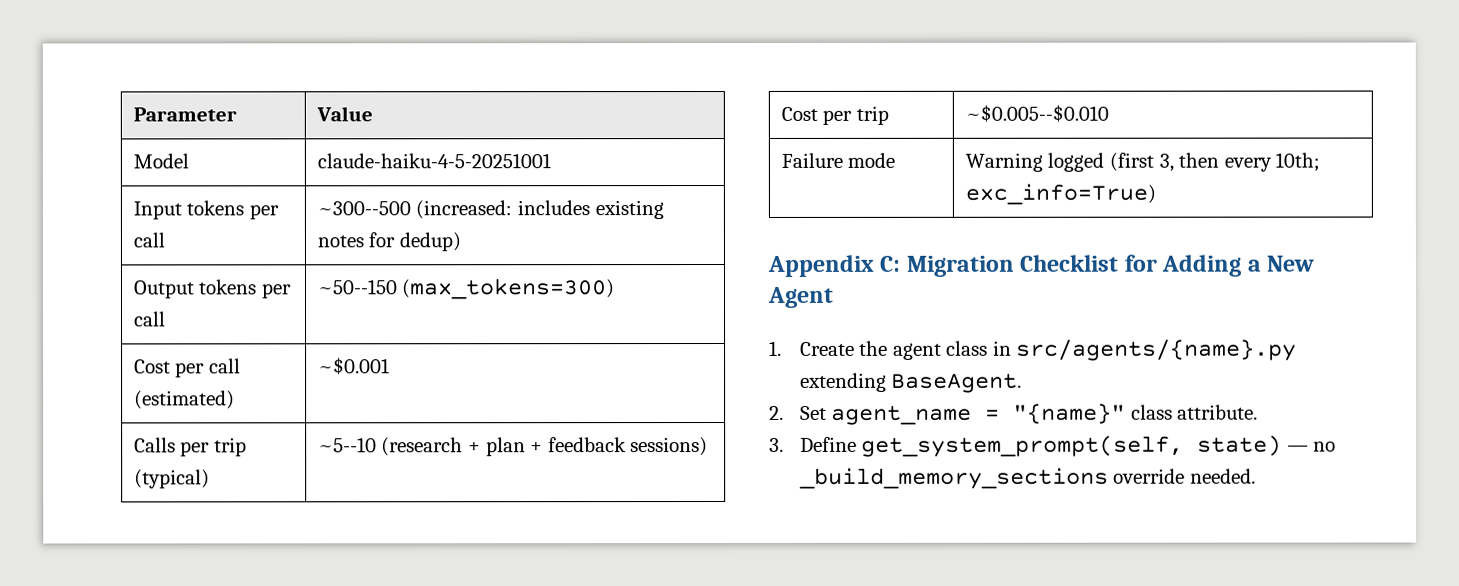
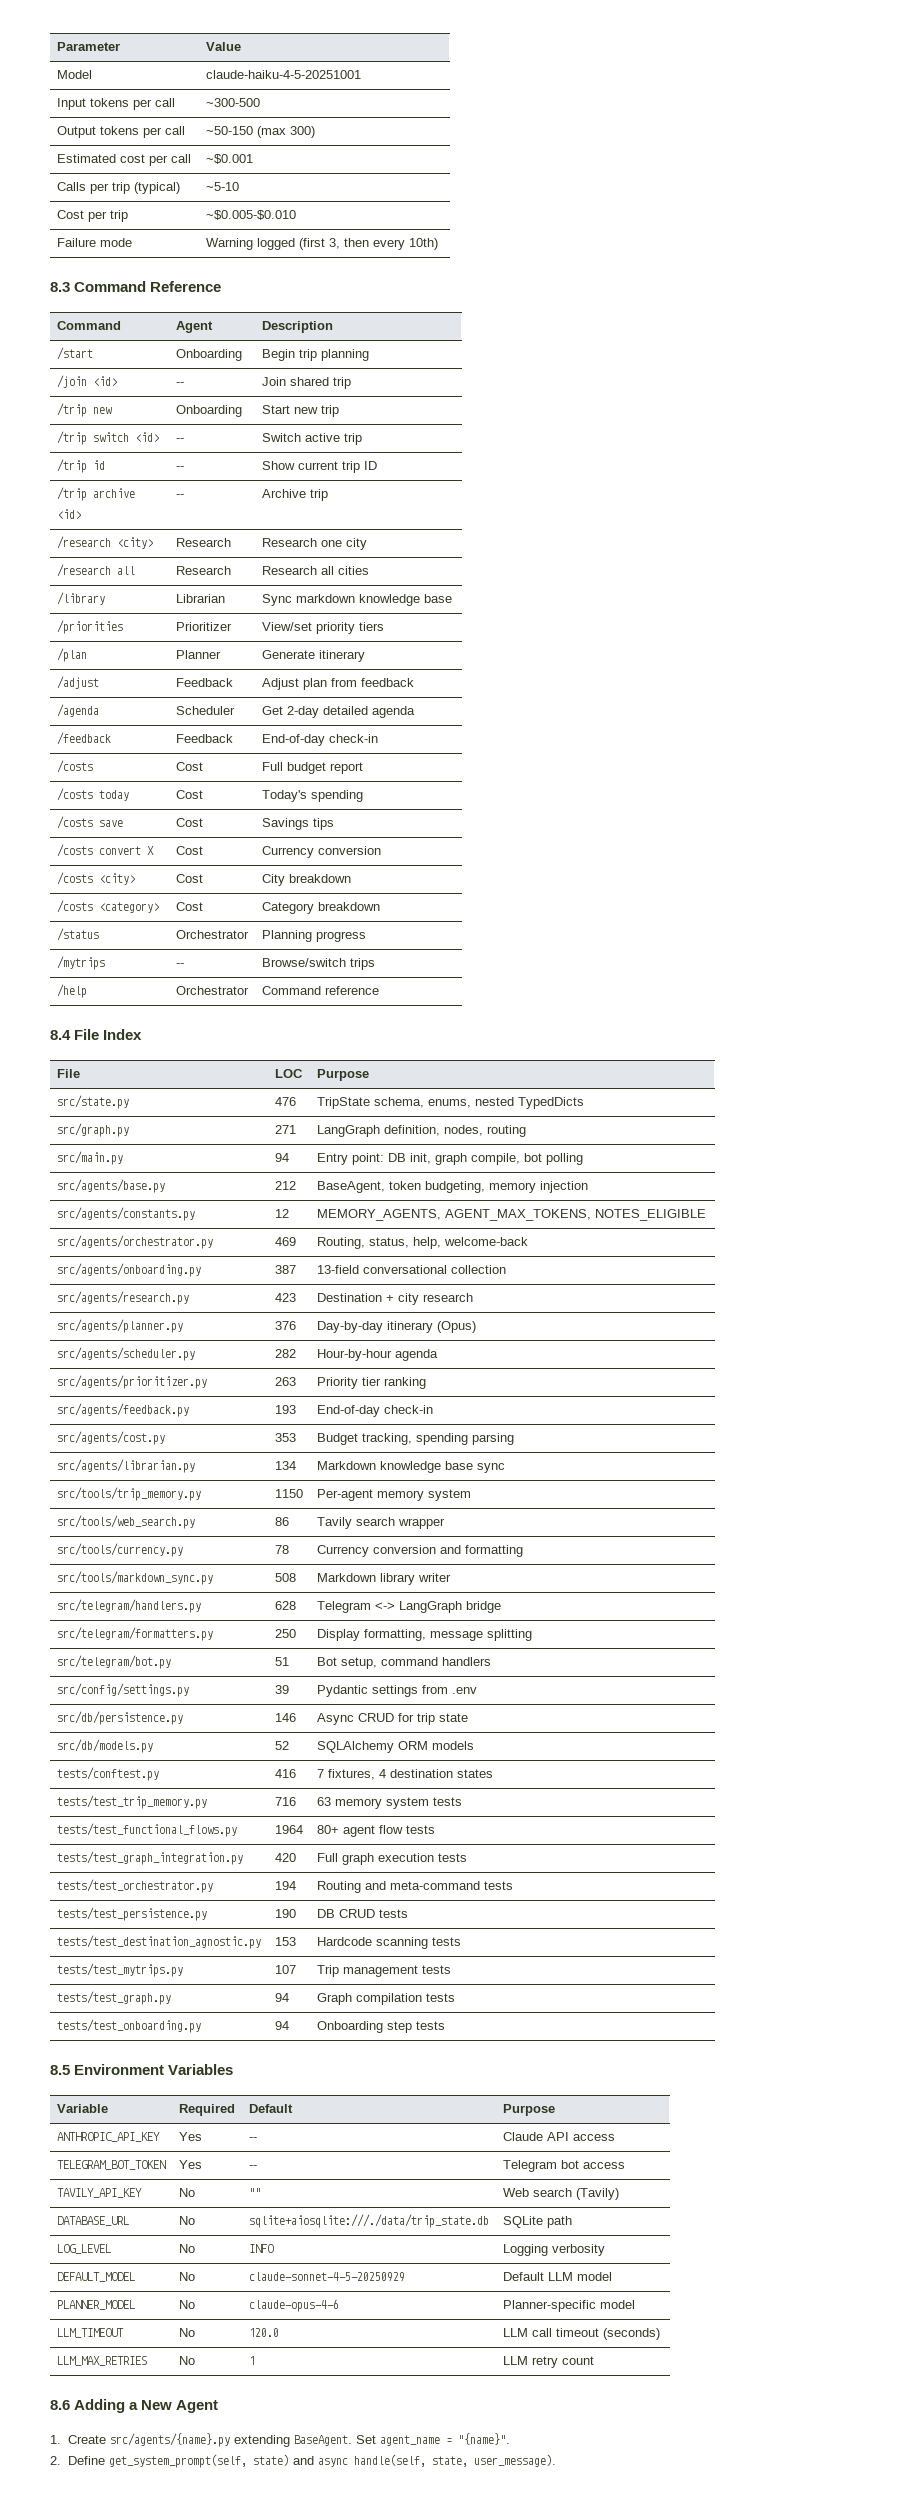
[316,200,664,220] [316,232,461,252] ~300--500 (increased: includes existing notes for dedup) -> [205,98,260,107] ~300-500
[316,278,616,300] [133,358,241,378] [133,390,235,410] ~50--150 (max_tokens=300) // Cost per call (estimated) -> [205,126,315,138] [56,154,191,166] ~50-150 (max 300) // Estimated cost per call
[317,437,709,457] ~5--10 (research + plan + feedback sessions) -> [205,182,239,191] ~5-10
[964,104,1109,122] ~$0.005--$0.010 -> [205,210,296,220] ~$0.005-$0.010
[1275,152,1321,172] [964,183,1156,205] [767,254,1157,277] 10th; exc_info=True) // Appendix C: Migration Checklist for -> [408,238,438,250] [50,281,222,292] [56,321,121,330] [175,321,213,333] [261,321,333,333] [56,347,93,360] [175,349,242,361] [261,349,369,361] [56,375,117,388] [175,382,184,386] [261,377,351,389] [56,403,112,417] [175,405,242,417] [261,405,339,417] [56,431,159,445] [175,438,184,442] [261,433,362,445] [56,459,105,473] [175,466,184,470] [261,461,377,473] [56,487,135,501] [56,509,81,519] [175,494,184,498] [261,489,328,501] [56,536,153,549] [175,538,231,547] [261,538,367,550] [56,564,135,577] [175,566,231,575] [261,566,369,575] [56,592,105,605] [175,594,225,603] [261,594,452,606] [56,620,123,634] [175,622,232,631] [261,622,384,634] [56,648,87,662] [175,650,221,659] [261,650,365,662] [56,676,99,689] [175,678,233,687] [261,678,414,690] [56,704,99,717] [175,706,235,715] [261,706,415,718] [56,732,111,745] [175,734,233,743] [261,734,378,746] [56,760,93,773] [175,762,203,771] [261,762,363,774] [56,788,129,801] [175,790,203,799] [261,790,363,802] [56,816,123,829] [175,818,203,827] [261,818,334,830] [56,844,154,857] [175,846,203,855] [261,846,381,858] [56,872,135,885] [175,874,203,883] [261,874,351,886] [56,900,159,913] [175,902,203,911] [261,902,380,914] [56,928,99,941] [175,930,249,939] [261,930,366,942] [56,956,105,970] [175,963,184,967] [261,958,375,970] [56,984,87,998] [175,986,249,995] [261,986,379,995] [50,1029,143,1040] [56,1069,80,1078] [274,1069,303,1078] [316,1069,369,1081] [56,1095,129,1109] [274,1097,296,1106] [316,1097,584,1109] [56,1123,129,1137] [274,1125,296,1134] [316,1125,526,1137] [56,1151,123,1165] [274,1153,289,1162] [316,1153,583,1165] [56,1179,165,1193] [274,1181,296,1190] [316,1181,588,1193] [56,1207,195,1221] [274,1209,289,1218] [316,1209,706,1221] [56,1235,213,1249] [274,1237,296,1246] [316,1237,528,1249] [56,1263,201,1277] [274,1265,296,1274] [316,1265,506,1274] [56,1291,189,1305] [274,1293,296,1302] [316,1293,473,1305] [56,1319,183,1333] [274,1321,296,1330] [316,1321,476,1333] [56,1347,195,1361] [274,1349,296,1358] [316,1349,438,1361] [56,1375,207,1389] [274,1377,296,1386] [316,1377,426,1389] [56,1403,189,1417] [274,1405,296,1414] [316,1405,433,1417] [56,1431,165,1445] [274,1433,296,1442] [316,1433,514,1445] [56,1459,195,1473] [274,1461,296,1470] [316,1461,505,1473] [56,1487,201,1501] [274,1489,303,1498] [316,1489,471,1501] [56,1515,195,1529] [274,1517,289,1526] [316,1517,445,1529] [56,1543,183,1557] [274,1545,289,1554] [316,1545,523,1557] [56,1571,213,1585] [274,1573,296,1582] [316,1573,451,1585] [56,1599,201,1613] [274,1601,296,1610] [316,1601,501,1613] [56,1627,213,1641] [274,1629,296,1638] [316,1629,532,1641] [56,1655,171,1669] [274,1657,289,1666] [316,1657,491,1669] [56,1683,189,1697] [274,1685,289,1694] [316,1685,477,1697] [56,1711,183,1725] [274,1713,296,1722] [316,1713,468,1725] [56,1739,153,1753] [274,1741,289,1750] [316,1741,474,1753] [56,1767,159,1781] [274,1769,296,1778] [316,1769,493,1780] [56,1795,207,1809] [274,1797,296,1806] [316,1797,462,1809] [56,1823,237,1837] [274,1825,303,1834] [316,1825,435,1837] [56,1851,243,1865] [274,1853,296,1862] [316,1853,467,1865] [56,1879,213,1893] [274,1881,296,1890] [316,1881,513,1893] [56,1907,207,1921] [274,1909,296,1918] [316,1909,408,1918] [56,1935,261,1949] [274,1937,296,1946] [316,1937,461,1949] [56,1963,183,1977] [274,1965,296,1974] [316,1965,451,1977] [56,1991,171,2005] [274,1993,289,2002] [316,1993,455,2005] [56,2019,201,2033] [274,2021,289,2030] [316,2021,445,2033] [50,2064,234,2075] [56,2104,108,2113] [178,2104,235,2116] [248,2104,293,2113] [502,2104,555,2116] [56,2132,160,2142] [178,2132,202,2141] [248,2137,257,2141] [502,2132,615,2141] [56,2160,166,2170] [178,2160,202,2169] [248,2165,257,2169] [502,2160,625,2172] [56,2188,142,2198] [178,2188,195,2197] [248,2188,261,2197] [502,2188,619,2200] [56,2216,129,2226] [178,2216,195,2225] [248,2214,489,2228] [502,2216,572,2228] [56,2244,111,2254] [178,2244,195,2253] [248,2244,274,2253] [502,2244,605,2256] [56,2272,135,2282] [178,2272,195,2281] [248,2272,405,2282] [502,2272,612,2281] [56,2300,135,2310] [178,2300,195,2309] [248,2299,339,2312] [502,2300,635,2312] [56,2328,124,2338] [178,2328,195,2337] [248,2328,279,2337] [502,2328,660,2340] [56,2356,147,2366] [178,2356,195,2365] [248,2356,255,2365] [502,2356,594,2368] [50,2400,70,2410] 10th) // 8.3 Command Reference // Command | Agent | Description // /start | Onboarding | Begin trip planning // /join <id> | -- | Join shared trip // /trip new | Onboarding | Start new trip // /trip switch <id> | -- | Switch active trip // /trip id | -- | Show current trip ID // /trip archive <id> | -- | Archive trip // /research <city> | Research | Research one city // /research all | Research | Research all cities // /library | Librarian | Sync markdown knowledge base // /priorities | Prioritizer | View/set priority tiers // /plan | Planner | Generate itinerary // /adjust | Feedback | Adjust plan from feedback // /agenda | Scheduler | Get 2-day detailed agenda // /feedback | Feedback | End-of-day check-in // /costs | Cost | Full budget report // /costs today | Cost | Today's spending // /costs save | Cost | Savings tips // /costs convert X | Cost | Currency conversion // /costs <city> | Cost | City breakdown // /costs <category> | Cost | Category breakdown // /status | Orchestrator | Planning progress // /mytrips | -- | Browse/switch trips // /help | Orchestrator | Command reference // 8.4 File Index // File | LOC | Purpose // src/state.py | 476 | TripState schema, enums, nested TypedDicts // src/graph.py | 271 | LangGraph definition, nodes, routing // src/main.py | 94 | Entry point: DB init, graph compile, bot polling // src/agents/base.py | 212 | BaseAgent, token budgeting, memory injection // src/agents/constants.py | 12 | MEMORY_AGENTS, AGENT_MAX_TOKENS, NOTES_ELIGIBLE // src/agents/orchestrator.py | 469 | Routing, status, help, welcome-back // src/agents/onboarding.py | 387 | 13-field conversational collection // src/agents/research.py | 423 | Destination + city research // src/agents/planner.py | 376 | Day-by-day itinerary (Opus) // src/agents/scheduler.py | 282 | Hour-by-hour agenda // src/agents/prioritizer.py | 263 | Priority tier ranking // src/agents/feedback.py | 193 | End-of-day check-in // src/agents/cost.py | 353 | Budget tracking, spending parsing // src/agents/librarian.py | 134 | Markdown knowledge base sync // src/tools/trip_memory.py | 1150 | Per-agent memory system // src/tools/web_search.py | 86 | Tavily search wrapper // src/tools/currency.py | 78 | Currency conversion and formatting // src/tools/markdown_sync.py | 508 | Markdown library writer // src/telegram/handlers.py | 628 | Telegram <-> LangGraph bridge // src/telegram/formatters.py | 250 | Display formatting, message splitting // src/telegram/bot.py | 51 | Bot setup, command handlers // src/config/settings.py | 39 | Pydantic settings from .env // src/db/persistence.py | 146 | Async CRUD for trip state // src/db/models.py | 52 | SQLAlchemy ORM models // tests/conftest.py | 416 | 7 fixtures, 4 destination states // tests/test_trip_memory.py | 716 | 63 memory system tests // tests/test_functional_flows.py | 1964 | 80+ agent flow tests // tests/test_graph_integration.py | 420 | Full graph execution tests // tests/test_orchestrator.py | 194 | Routing and meta-command tests // tests/test_persistence.py | 190 | DB CRUD tests // tests/test_destination_agnostic.py | 153 | Hardcode scanning tests // tests/test_mytrips.py | 107 | Trip management tests // tests/test_graph.py | 94 | Graph compilation tests // tests/test_onboarding.py | 94 | Onboarding step tests // 8.5 Environment Variables // Variable | Required | Default | Purpose // ANTHROPIC_API_KEY | Yes | -- | Claude API access // TELEGRAM_BOT_TOKEN | Yes | -- | Telegram bot access // TAVILY_API_KEY | No | "" | Web search (Tavily) // DATABASE_URL | No | sqlite+aiosqlite:///./data/trip_state.db | SQLite path // LOG_LEVEL | No | INFO | Logging verbosity // DEFAULT_MODEL | No | claude-sonnet-4-5-20250929 | Default LLM model // PLANNER_MODEL | No | claude-opus-4-6 | Planner-specific model // LLM_TIMEOUT | No | 120.0 | LLM call timeout (seconds) // LLM_MAX_RETRIES | No | 1 | LLM retry count // 8.6
[859,340,1012,360] the agent class in -> (106, 2439) none
[769,405,784,420] // 2. -> (352, 2440) none
[1013,403,1259,424] [769,435,1337,457] [798,467,1256,489] "{name}" class attribute. // 3. Define get_system_prompt(self, state) — no _build_memory_sections override needed. -> [457,2433,510,2445] [50,2454,556,2468] "{name}". // 2. Define get_system_prompt(self, state) and async handle(self, state, user_message).

